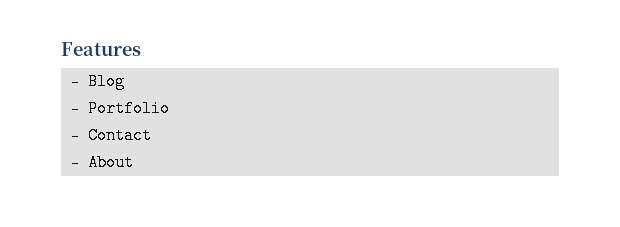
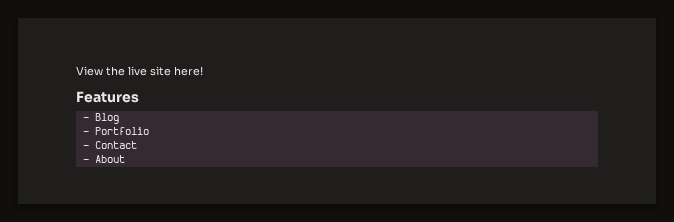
(61, 49) none -> [76,66,203,76] View the live site here! //

